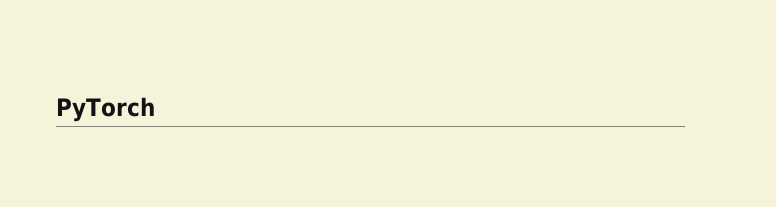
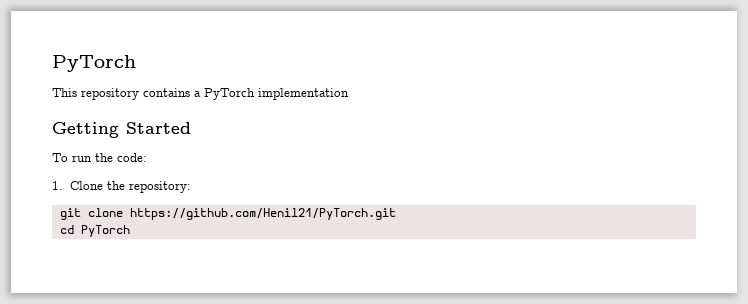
[56,97,155,122] PyTorch -> [52,55,136,72] [52,88,349,100] [52,122,191,138] [52,153,147,162] [52,181,191,193] [59,208,396,220] [59,225,130,237] PyTorch // This repository contains a PyTorch implementation // Getting Started // To run the code: // 1. Clone the repository: // git clone https://github.com/Henil21/PyTorch.git // cd PyTorch

